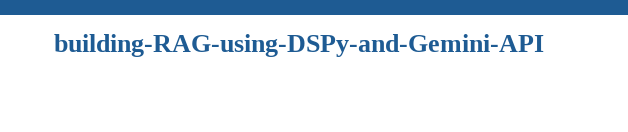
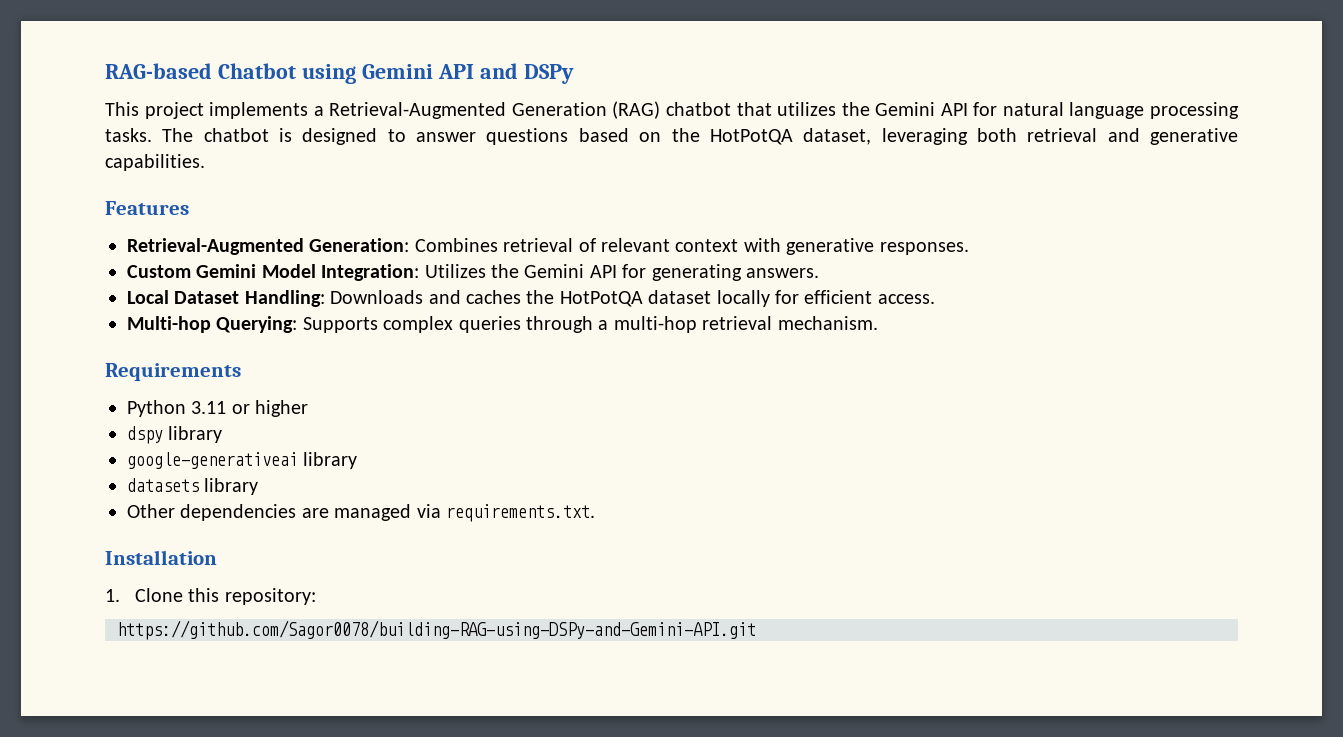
[54,34,544,57] building-RAG-using-DSPy-and-Gemini-API -> [105,63,574,84] [105,101,1239,119] [105,128,1239,145] [105,154,205,171] [105,201,189,215] [127,238,969,255] [127,264,819,281] [127,290,935,307] [127,316,878,333] [105,363,241,381] [127,400,309,417] [127,426,223,444] [127,452,358,469] [127,478,259,495] [127,504,595,522] [105,550,217,565] [105,588,316,605] [117,620,756,640] RAG-based Chatbot using Gemini API and DSPy // This project implements a Retrieval-Augmented Generation (RAG) chatbot that utilizes the Gemini API for natural language processing tasks. The chatbot is designed to answer questions based on the HotPotQA dataset, leveraging both retrieval and generative capabilities. // Features // Retrieval-Augmented Generation: Combines retrieval of relevant context with generative responses. // Custom Gemini Model Integration: Utilizes the Gemini API for generating answers. // Local Dataset Handling: Downloads and caches the HotPotQA dataset locally for efficient access. // Multi-hop Querying: Supports complex queries through a multi-hop retrieval mechanism. // Requirements // Python 3.11 or higher // dspy library // google-generativeai library // datasets library // Other dependencies are managed via requirements.txt. // Installation // 1. Clone this repository: // https://github.com/Sagor0078/building-RAG-using-DSPy-and-Gemini-API.git

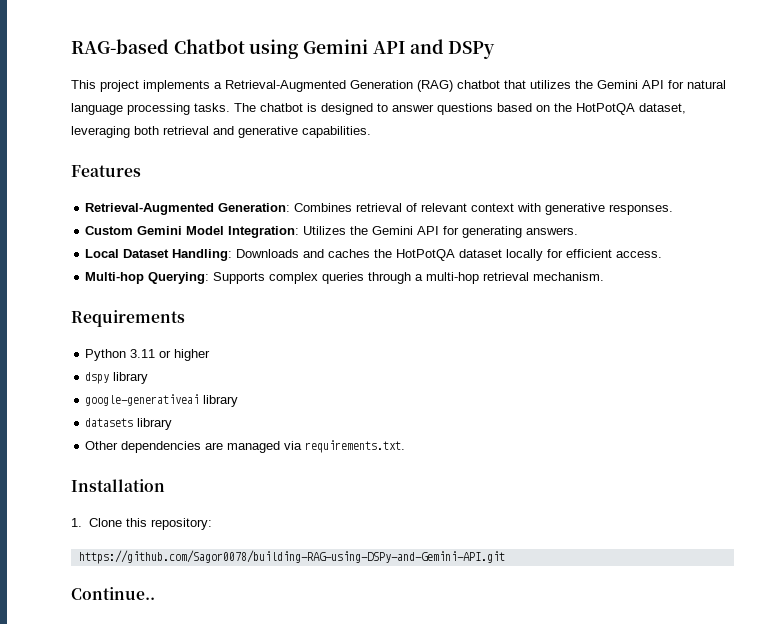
(756, 630) none -> [71,587,155,600] // Continue..

